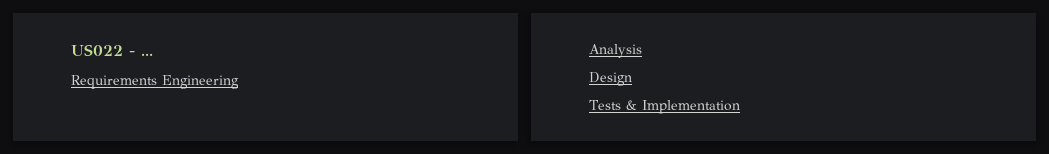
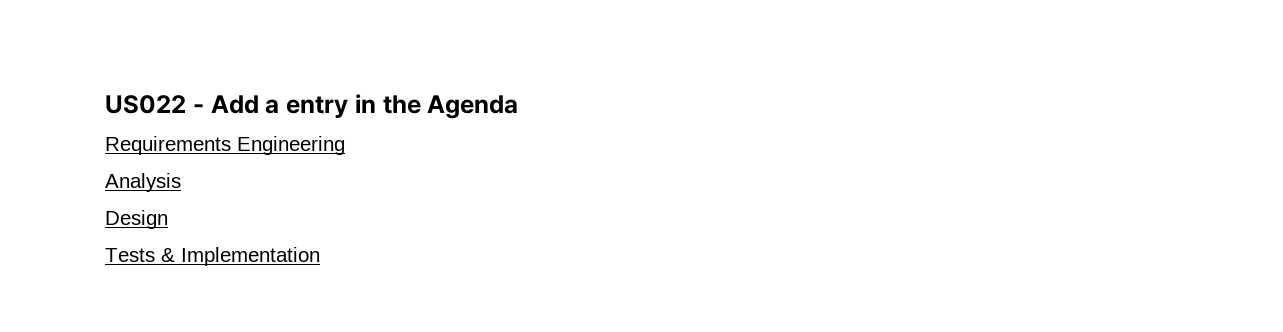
[141,53,153,56] ... -> [210,94,519,119] Add a entry in the Agenda

